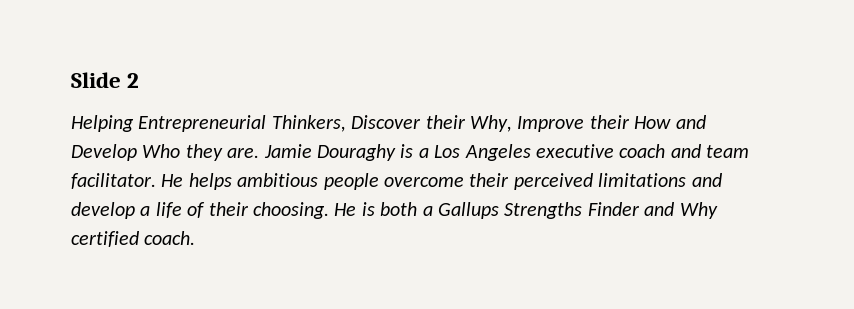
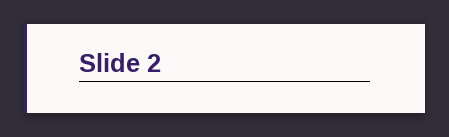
[71,115,706,132] [71,144,750,161] [71,173,722,190] [71,202,718,219] [71,231,196,247] // Helping Entrepreneurial Thinkers, Discover their Why, Improve their How and Develop Who they are. Jamie Douraghy is a Los Angeles executive coach and team facilitator. He helps ambitious people overcome their perceived limitations and develop a life of their choosing. He is both a Gallups Strengths Finder and Why certified coach. -> (161, 63) none

